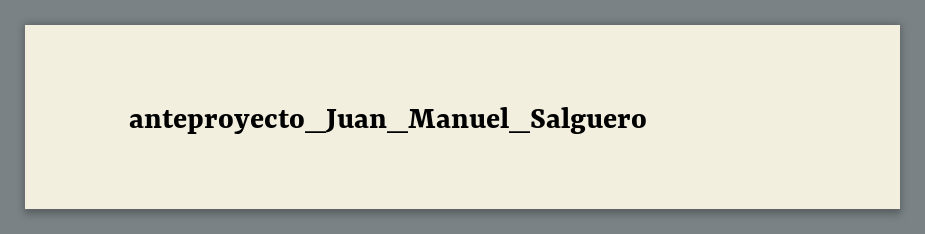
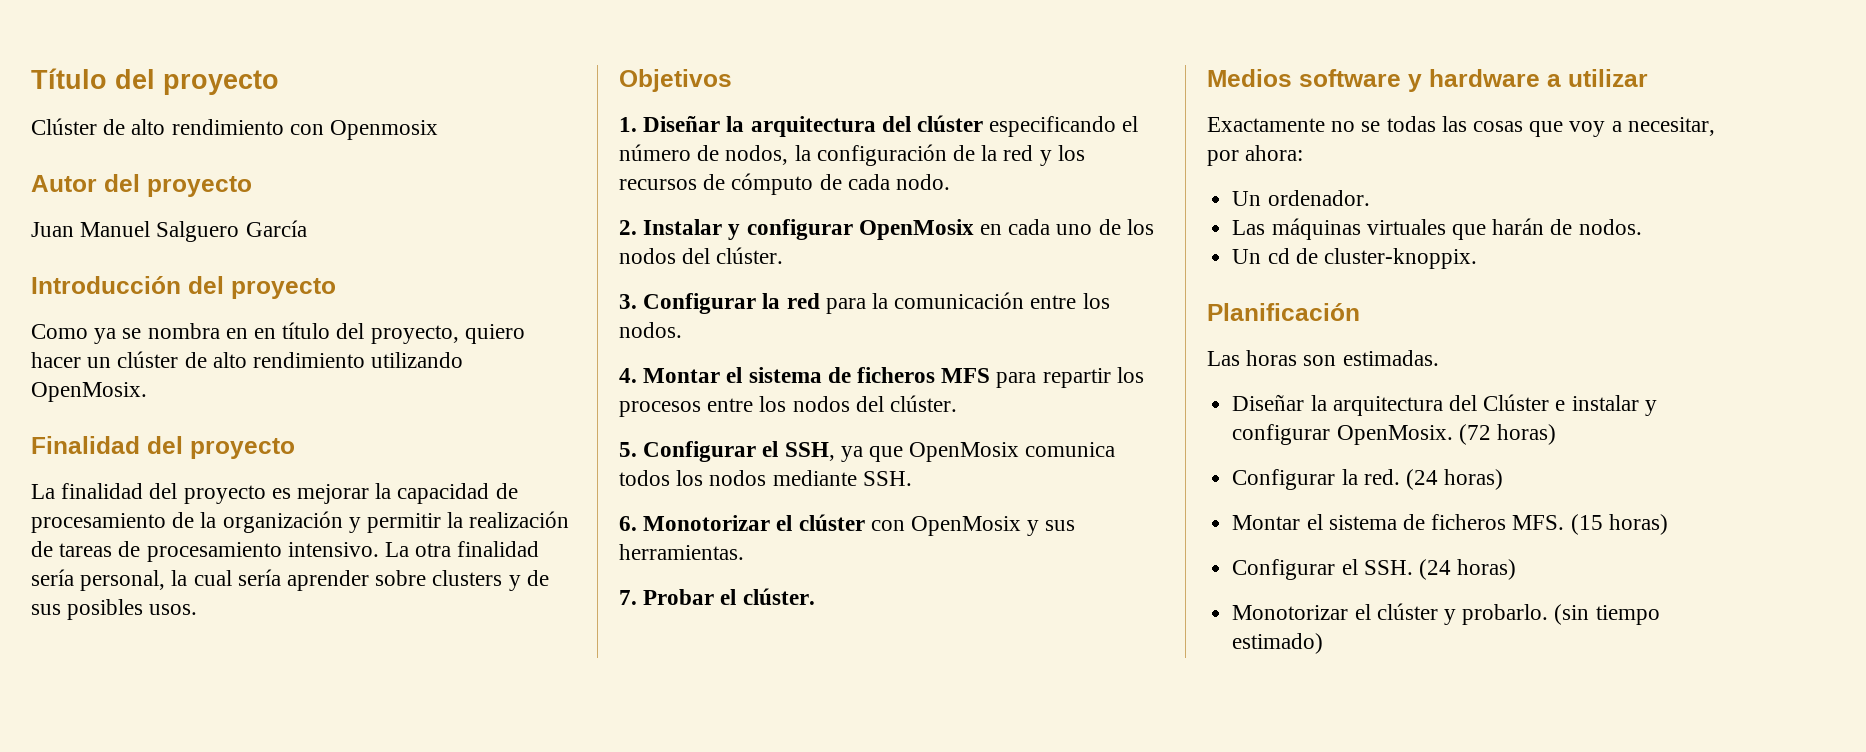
[129,107,647,134] anteproyecto_Juan_Manuel_Salguero -> [31,68,279,95] [31,118,439,140] [31,174,252,197] [31,220,307,242] [31,276,336,299] [31,322,525,344] [31,351,464,368] [31,382,147,402] [31,436,295,459] [31,483,518,504] [31,511,570,533] [31,541,540,562] [31,569,549,591] [31,599,198,620] [619,69,732,92] [619,115,1139,137] [619,144,1085,166] [619,173,951,195] [619,219,1154,240] [619,247,784,264] [619,292,1110,314] [619,322,682,338] [619,367,1144,388] [619,395,958,417] [619,441,1116,462] [619,470,912,486] [619,514,1076,536] [619,544,744,560] [619,588,815,605] [1207,69,1648,92] [1207,116,1715,137] [1207,145,1304,166] [1232,190,1370,206] [1232,218,1642,240] [1232,248,1477,269] [1207,303,1360,321] [1207,350,1439,366] [1232,394,1657,416] [1232,424,1556,445] [1232,469,1504,490] [1232,514,1668,535] [1232,559,1517,580] [1232,603,1660,625] [1232,633,1324,654] Título del proyecto // Clúster de alto rendimiento con Openmosix // Autor del proyecto // Juan Manuel Salguero García // Introducción del proyecto // Como ya se nombra en en título del proyecto, quiero hacer un clúster de alto rendimiento utilizando OpenMosix. // Finalidad del proyecto // La finalidad del proyecto es mejorar la capacidad de procesamiento de la organización y permitir la realización de tareas de procesamiento intensivo. La otra finalidad sería personal, la cual sería aprender sobre clusters y de sus posibles usos. // Objetivos // 1. Diseñar la arquitectura del clúster especificando el número de nodos, la configuración de la red y los recursos de cómputo de cada nodo. // 2. Instalar y configurar OpenMosix en cada uno de los nodos del clúster. // 3. Configurar la red para la comunicación entre los nodos. // 4. Montar el sistema de ficheros MFS para repartir los procesos entre los nodos del clúster. // 5. Configurar el SSH, ya que OpenMosix comunica todos los nodos mediante SSH. // 6. Monotorizar el clúster con OpenMosix y sus herramientas. // 7. Probar el clúster. // Medios software y hardware a utilizar // Exactamente no se todas las cosas que voy a necesitar, por ahora: // Un ordenador. // Las máquinas virtuales que harán de nodos. // Un cd de cluster-knoppix. // Planificación // Las horas son estimadas. // Diseñar la arquitectura del Clúster e instalar y configurar OpenMosix. (72 horas) // Configurar la red. (24 horas) // Montar el sistema de ficheros MFS. (15 horas) // Configurar el SSH. (24 horas) // Monotorizar el clúster y probarlo. (sin tiempo estimado)

